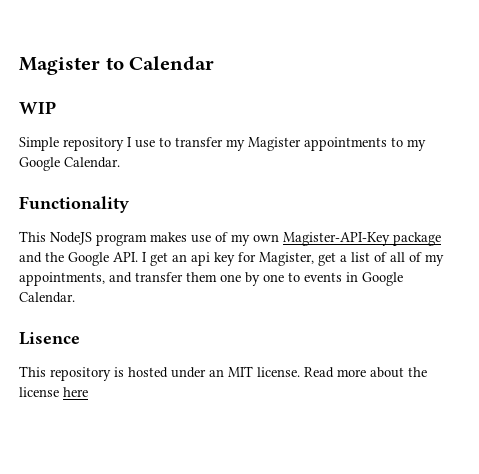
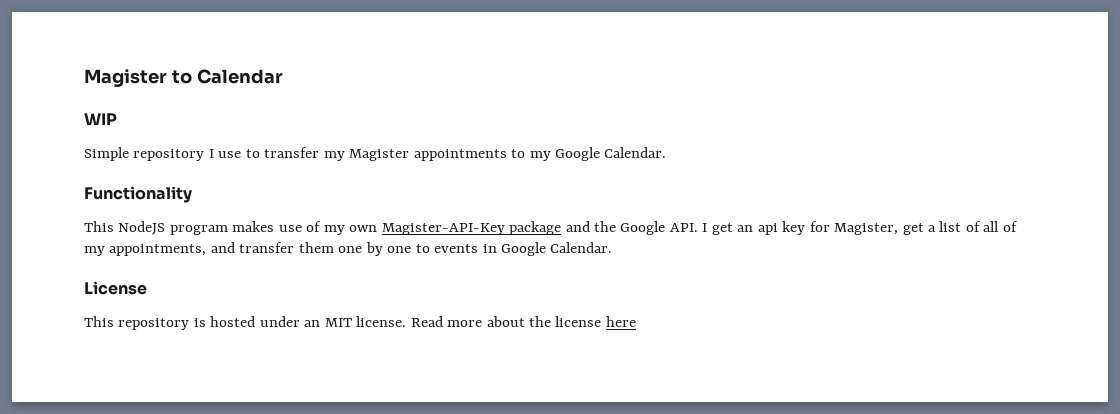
[19,332,80,345] Lisence -> [84,281,147,295] License

